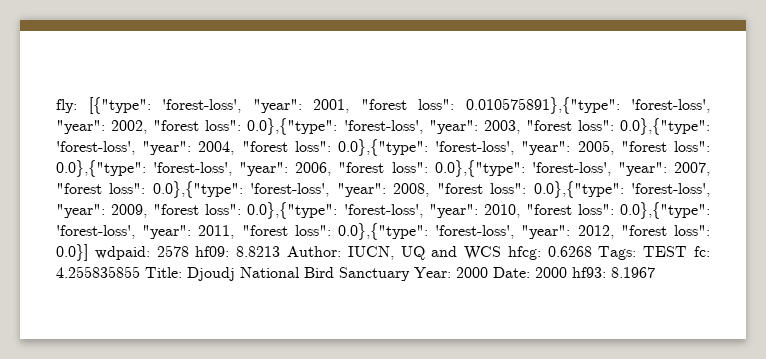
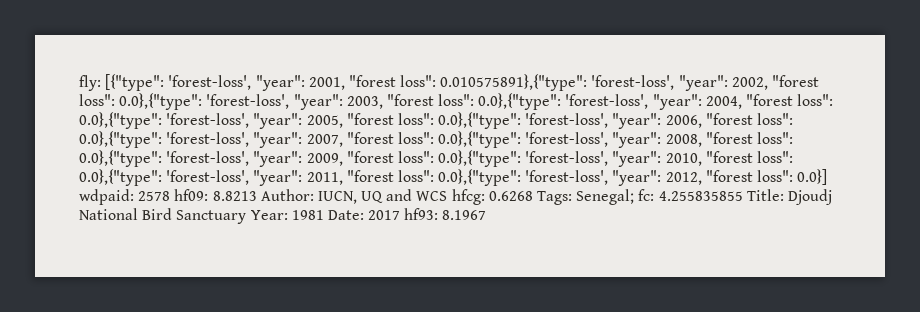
[643,246,688,257] TEST -> [576,189,635,205] Senegal;
[456,267,567,278] 2000 Date: 2000 -> [291,210,401,220] 1981 Date: 2017

